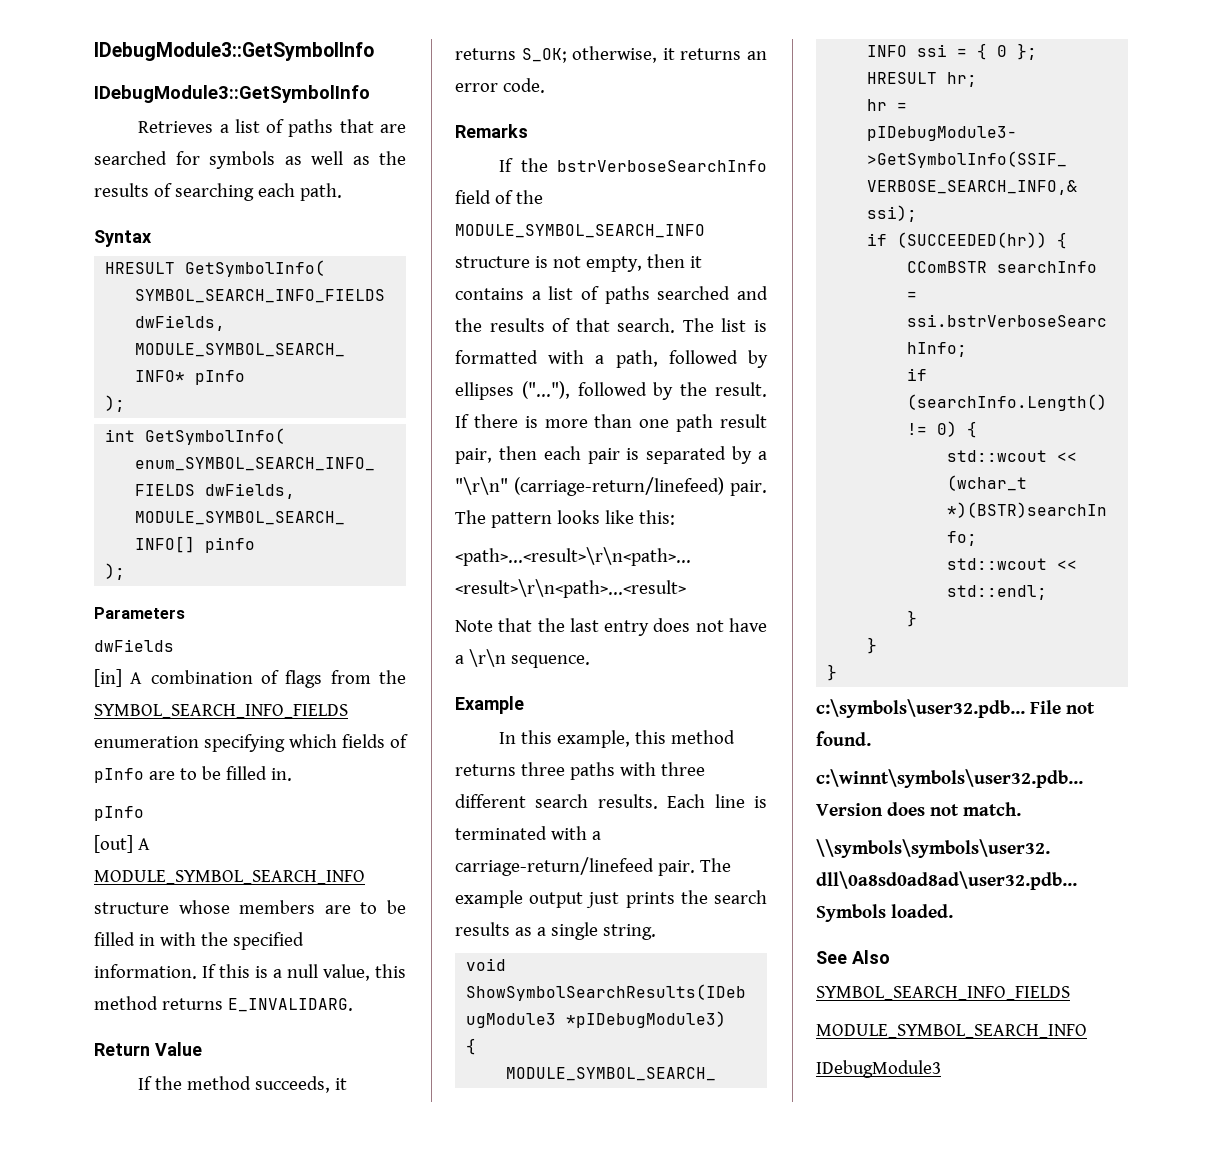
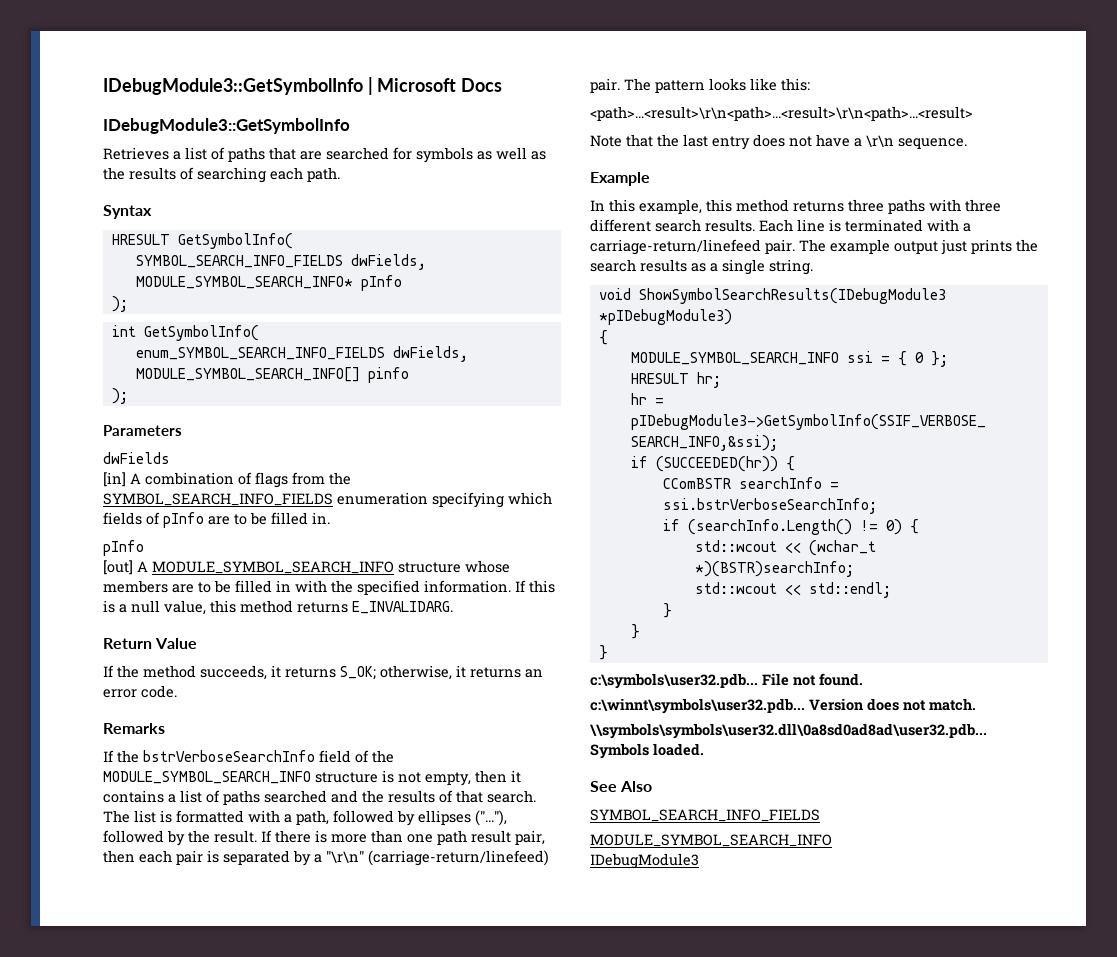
[94,42,374,61] IDebugModule3::GetSymbolInfo -> [103,77,503,95] IDebugModule3::GetSymbolInfo | Microsoft Docs

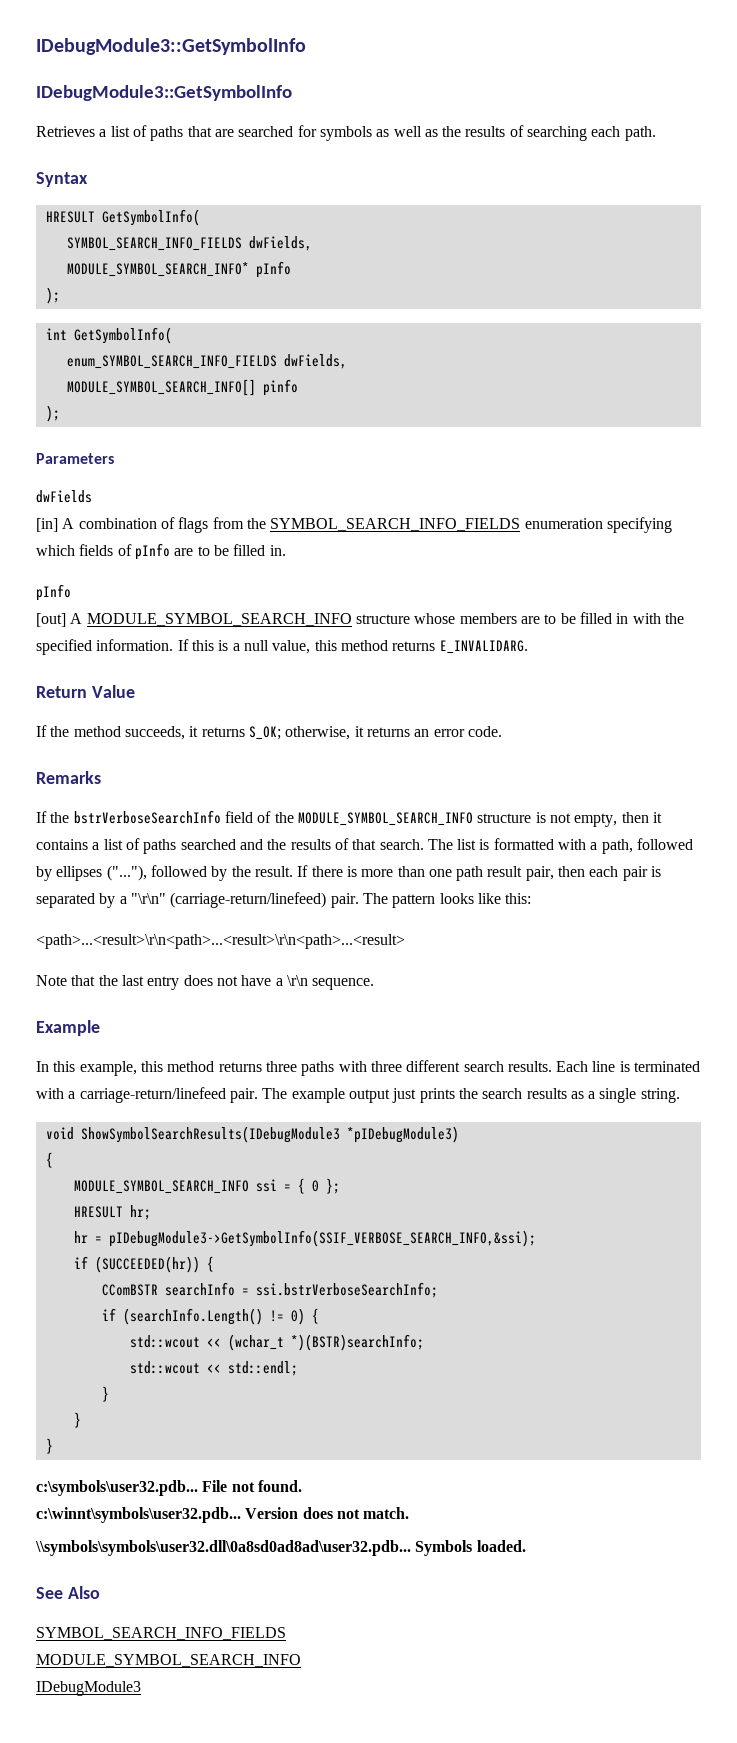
[103,77,503,95] IDebugModule3::GetSymbolInfo | Microsoft Docs -> [36,38,306,55] IDebugModule3::GetSymbolInfo

